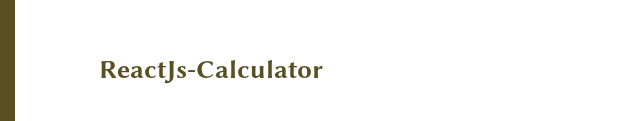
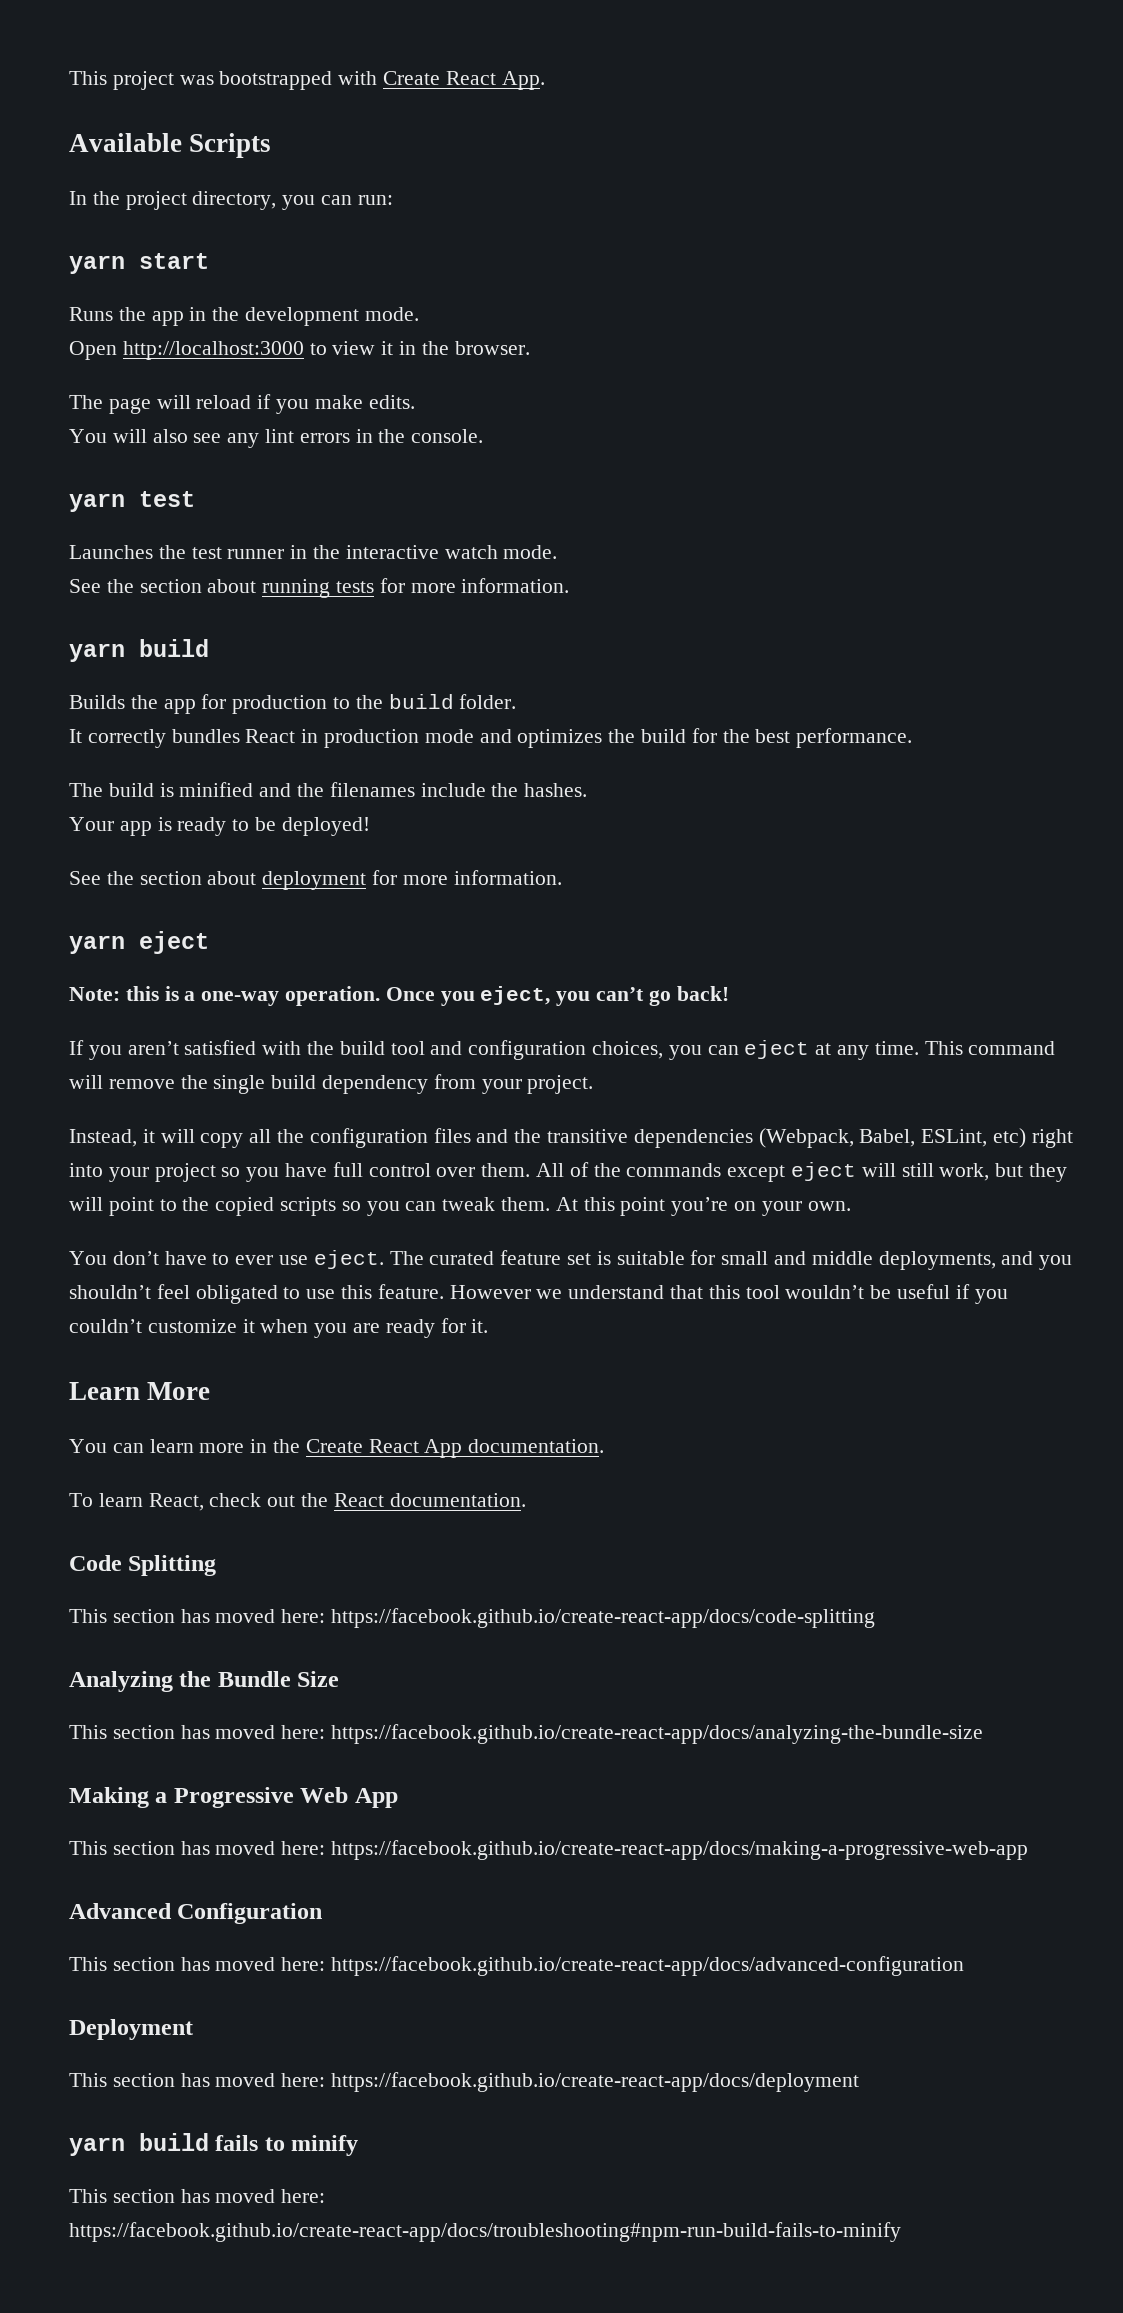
[99,60,323,84] ReactJs-Calculator -> [69,71,545,90] [69,133,272,158] [69,191,393,210] [69,253,209,274] [69,307,419,326] [69,341,530,360] [69,394,415,414] [69,429,484,448] [69,491,195,512] [69,545,558,559] [69,578,570,598] [69,639,209,662] [69,694,517,714] [69,728,913,748] [69,782,588,797] [69,817,370,836] [69,870,562,890] [69,931,209,954] [69,986,729,1006] [69,1040,1056,1060] [69,1074,594,1094] [69,1128,1073,1148] [69,1162,1068,1182] [69,1197,851,1216] [69,1250,1073,1270] [69,1284,1008,1304] [69,1318,489,1338] [69,1382,211,1400] [69,1439,605,1458] [69,1493,526,1511] [69,1555,217,1576] [69,1608,876,1628] [69,1671,340,1692] [69,1724,984,1744] [69,1787,398,1808] [69,1840,1029,1860] [69,1903,323,1924] [69,1956,965,1976] [69,2019,193,2040] [69,2072,860,2092] [69,2133,359,2156] [69,2189,326,2203] [69,2222,901,2242] This project was bootstrapped with Create React App. // Available Scripts // In the project directory, you can run: // yarn start // Runs the app in the development mode. // Open http://localhost:3000 to view it in the browser. // The page will reload if you make edits. // You will also see any lint errors in the console. // yarn test // Launches the test runner in the interactive watch mode. // See the section about running tests for more information. // yarn build // Builds the app for production to the build folder. // It correctly bundles React in production mode and optimizes the build for the best performance. // The build is minified and the filenames include the hashes. // Your app is ready to be deployed! // See the section about deployment for more information. // yarn eject // Note: this is a one-way operation. Once you eject, you can’t go back! // If you aren’t satisfied with the build tool and configuration choices, you can eject at any time. This command will remove the single build dependency from your project. // Instead, it will copy all the configuration files and the transitive dependencies (Webpack, Babel, ESLint, etc) right into your project so you have full control over them. All of the commands except eject will still work, but they will point to the copied scripts so you can tweak them. At this point you’re on your own. // You don’t have to ever use eject. The curated feature set is suitable for small and middle deployments, and you shouldn’t feel obligated to use this feature. However we understand that this tool wouldn’t be useful if you couldn’t customize it when you are ready for it. // Learn More // You can learn more in the Create React App documentation. // To learn React, check out the React documentation. // Code Splitting // This section has moved here: https://facebook.github.io/create-react-app/docs/code-splitting // Analyzing the Bundle Size // This section has moved here: https://facebook.github.io/create-react-app/docs/analyzing-the-bundle-size // Making a Progressive Web App // This section has moved here: https://facebook.github.io/create-react-app/docs/making-a-progressive-web-app // Advanced Configuration // This section has moved here: https://facebook.github.io/create-react-app/docs/advanced-configuration // Deployment // This section has moved here: https://facebook.github.io/create-react-app/docs/deployment // yarn build fails to minify // This section has moved here: https://facebook.github.io/create-react-app/docs/troubleshooting#npm-run-build-fails-to-minify

